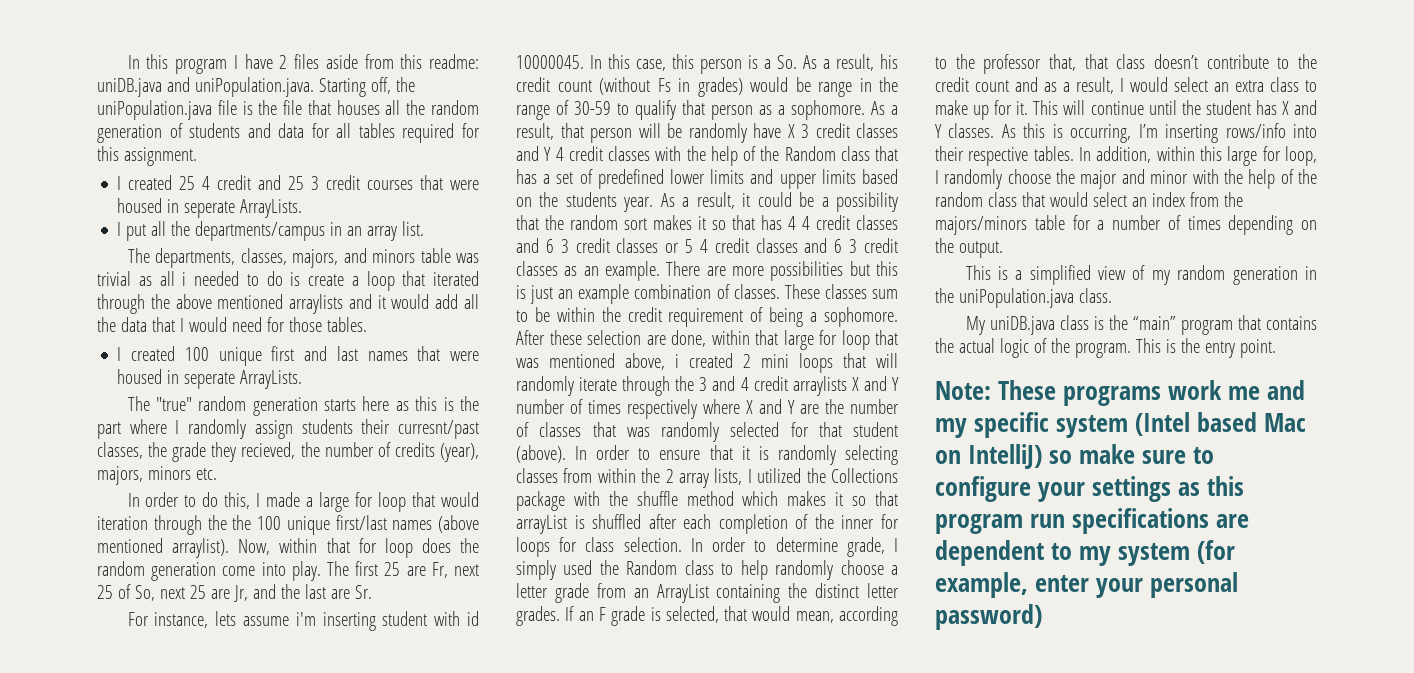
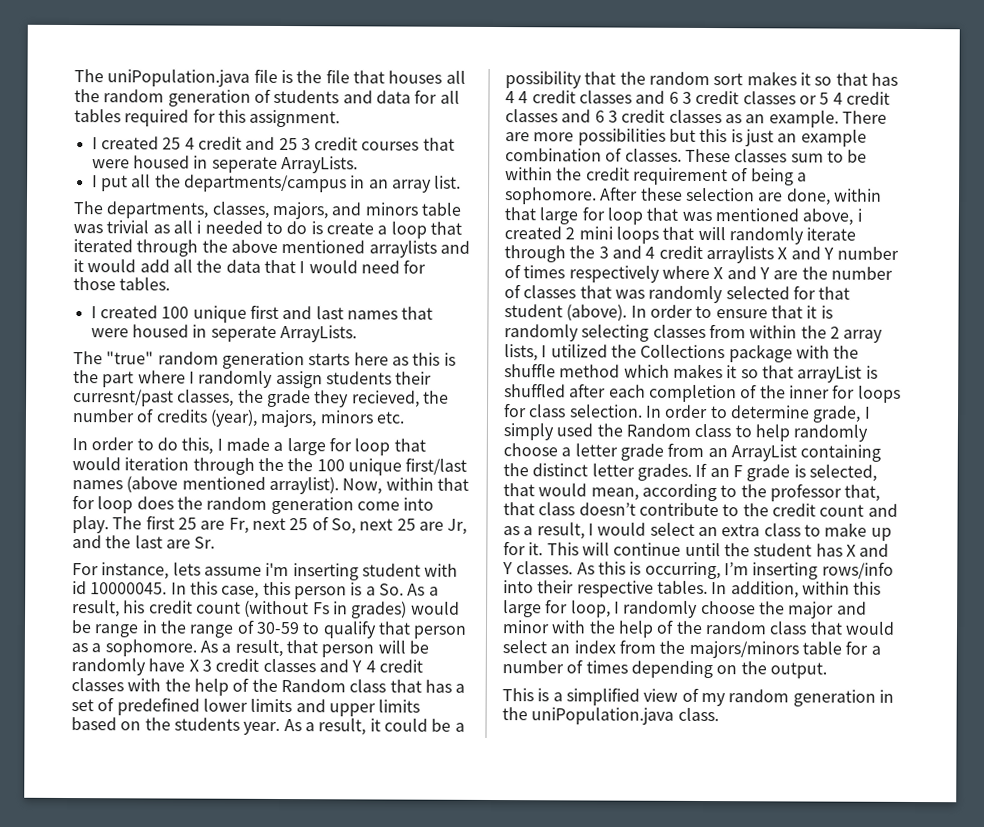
[127,54,480,74] [97,77,415,97] In this program I have 2 files aside from this readme: uniDB.java and uniPopulation.java. Starting off, the -> [74,69,104,83] The
[965,315,1317,335] [935,338,1276,358] [935,380,1306,406] [935,412,1307,438] [935,444,1215,469] [935,476,1245,502] [935,508,1250,534] [935,540,1236,566] [935,572,1239,598] [935,604,1042,630] // My uniDB.java class is the “main” program that contains the actual logic of the program. This is the entry point. // Note: These programs work me and my specific system (Intel based Mac on IntelliJ) so make sure to configure your settings as this program run specifications are dependent to my system (for example, enter your personal password) -> (719, 714) none

